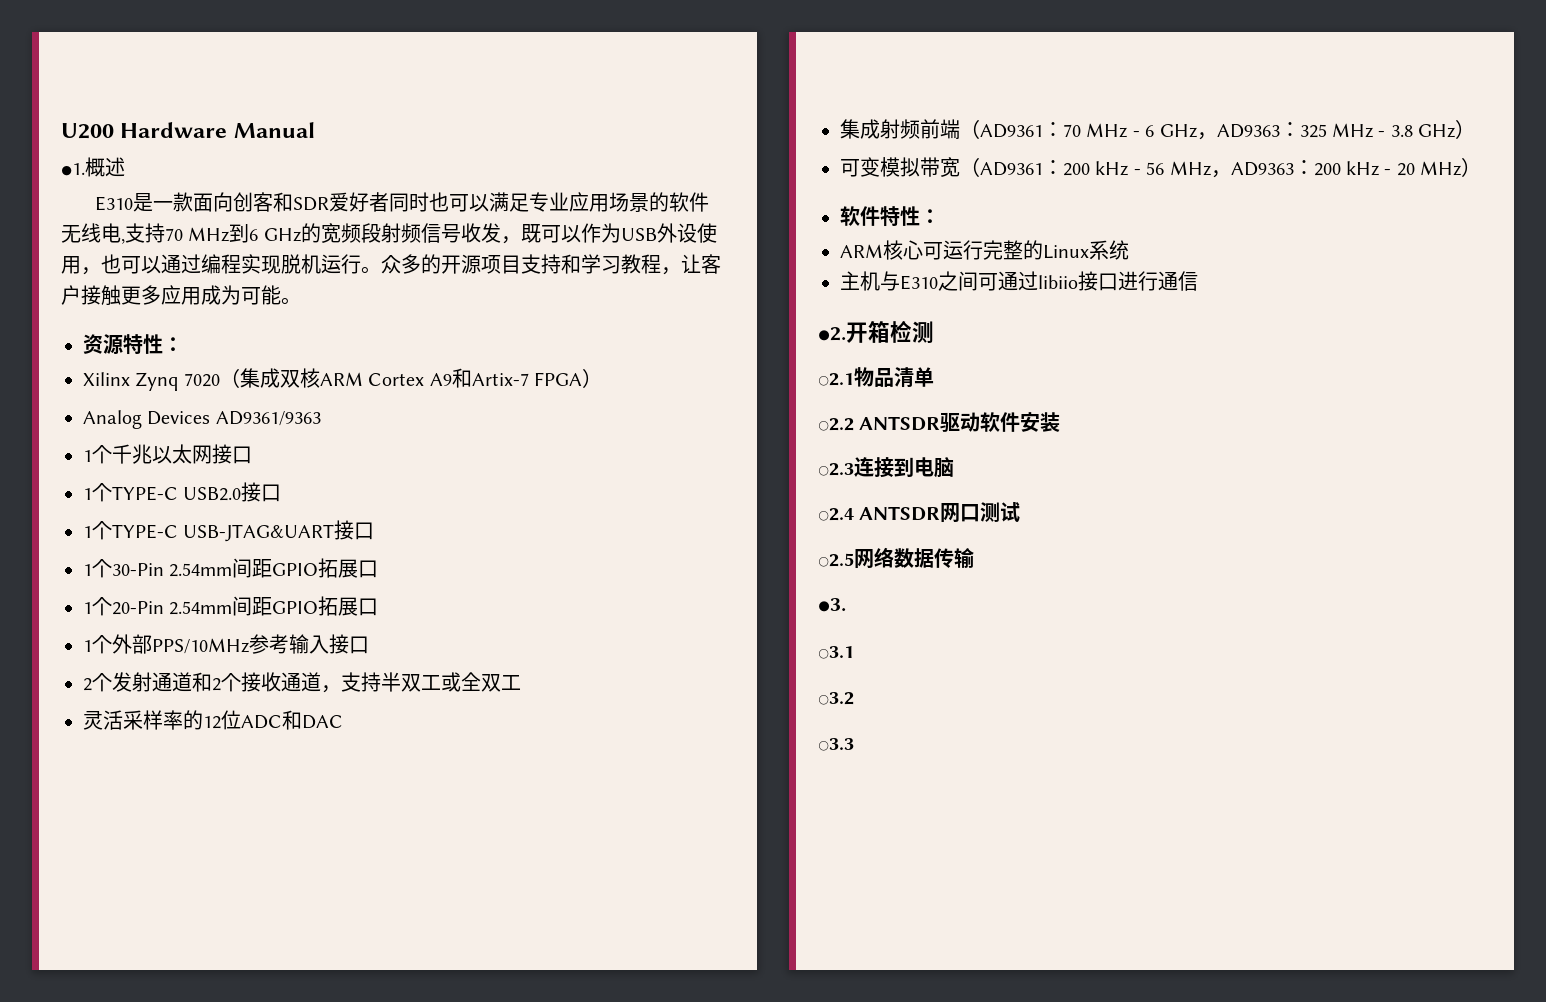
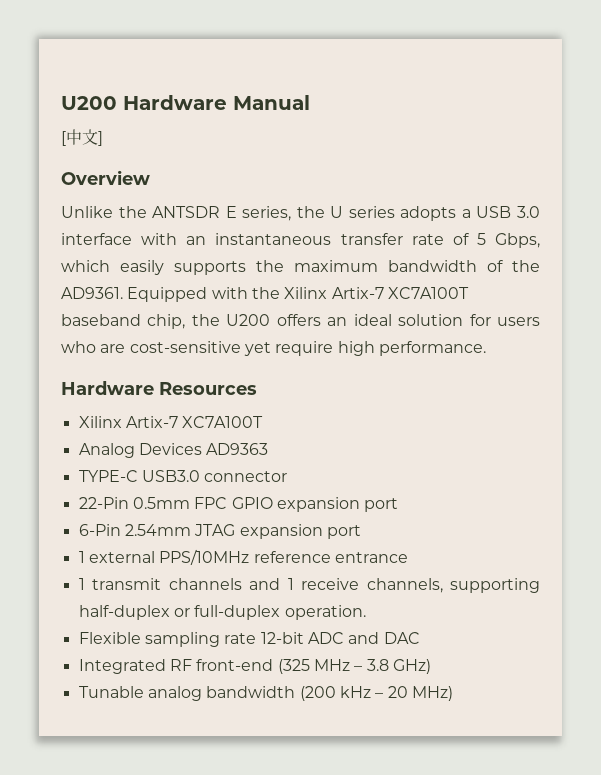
[61,157,125,177] [95,192,710,212] [61,223,717,244] [61,254,721,275] [61,285,301,306] [83,334,183,355] [83,368,602,391] [83,410,321,429] [83,444,252,464] [83,482,282,502] [83,520,375,542] [83,558,379,578] [83,596,379,616] [83,634,369,654] [83,672,521,693] [83,710,343,730] [840,119,1476,140] [840,157,1482,178] [840,206,940,227] [840,240,1129,260] [840,271,1198,291] [818,320,934,343] [818,367,934,388] [818,412,1061,432] [818,457,954,478] [818,502,1021,523] [818,547,974,569] [818,598,846,612] [818,646,854,659] [818,692,854,705] [818,738,854,751] ●1.概述 // E310是一款面向创客和SDR爱好者同时也可以满足专业应用场景的软件无线电,支持70 MHz到6 GHz的宽频段射频信号收发，既可以作为USB外设使用，也可以通过编程实现脱机运行。众多的开源项目支持和学习教程，让客户接触更多应用成为可能。 // 资源特性： // Xilinx Zynq 7020（集成双核ARM Cortex A9和Artix-7 FPGA） // Analog Devices AD9361/9363 // 1个千兆以太网接口 // 1个TYPE-C USB2.0接口 // 1个TYPE-C USB-JTAG&UART接口 // 1个30-Pin 2.54mm间距GPIO拓展口 // 1个20-Pin 2.54mm间距GPIO拓展口 // 1个外部PPS/10MHz参考输入接口 // 2个发射通道和2个接收通道，支持半双工或全双工 // 灵活采样率的12位ADC和DAC // 集成射频前端（AD9361：70 MHz - 6 GHz，AD9363：325 MHz - 3.8 GHz） // 可变模拟带宽（AD9361：200 kHz - 56 MHz，AD9363：200 kHz - 20 MHz） // 软件特性： // ARM核心可运行完整的Linux系统 // 主机与E310之间可通过libiio接口进行通信 // ●2.开箱检测 // ○2.1物品清单 // ○2.2 ANTSDR驱动软件安装 // ○2.3连接到电脑 // ○2.4 ANTSDR网口测试 // ○2.5网络数据传输 // ●3. // ○3.1 // ○3.2 // ○3.3 -> [61,129,103,146] [61,170,150,185] [61,206,541,221] [61,233,540,248] [61,260,540,275] [61,287,469,302] [61,314,541,329] [61,341,486,356] [61,381,257,395] [78,416,264,428] [78,443,269,458] [78,470,288,482] [78,497,399,512] [78,524,361,539] [78,549,408,565] [78,578,540,593] [78,605,366,620] [78,632,420,647] [78,659,431,674] [78,686,453,701] [中文] // Overview // Unlike the ANTSDR E series, the U series adopts a USB 3.0 interface with an instantaneous transfer rate of 5 Gbps, which easily supports the maximum bandwidth of the AD9361. Equipped with the Xilinx Artix-7 XC7A100T baseband chip, the U200 offers an ideal solution for users who are cost-sensitive yet require high performance. // Hardware Resources // Xilinx Artix-7 XC7A100T // Analog Devices AD9363 // TYPE-C USB3.0 connector // 22-Pin 0.5mm FPC GPIO expansion port // 6-Pin 2.54mm JTAG expansion port // 1 external PPS/10MHz reference entrance // 1 transmit channels and 1 receive channels, supporting half-duplex or full-duplex operation. // Flexible sampling rate 12-bit ADC and DAC // Integrated RF front-end (325 MHz – 3.8 GHz) // Tunable analog bandwidth (200 kHz – 20 MHz)

